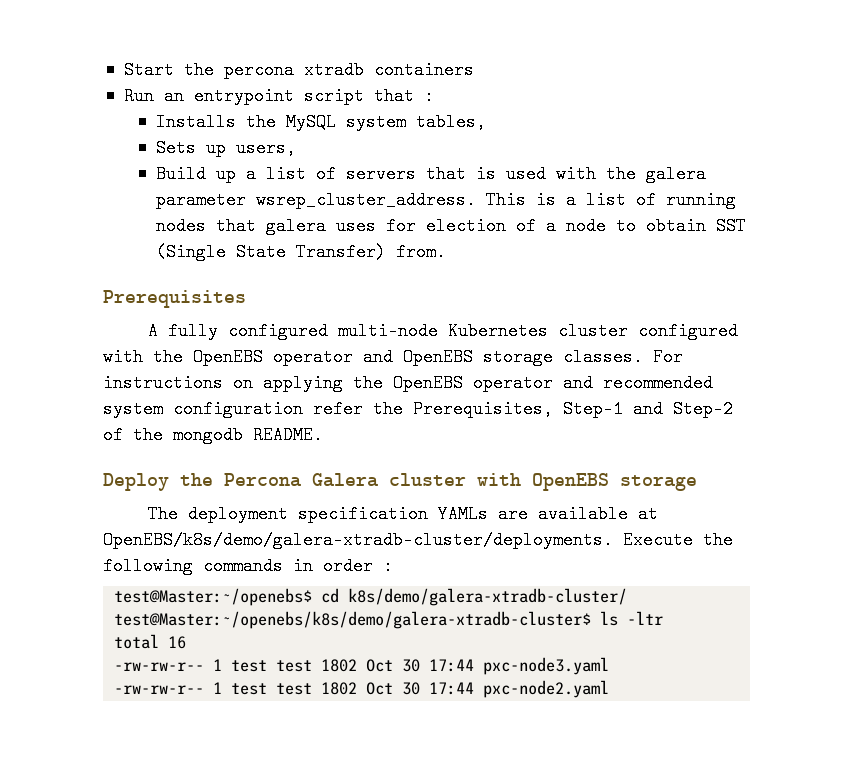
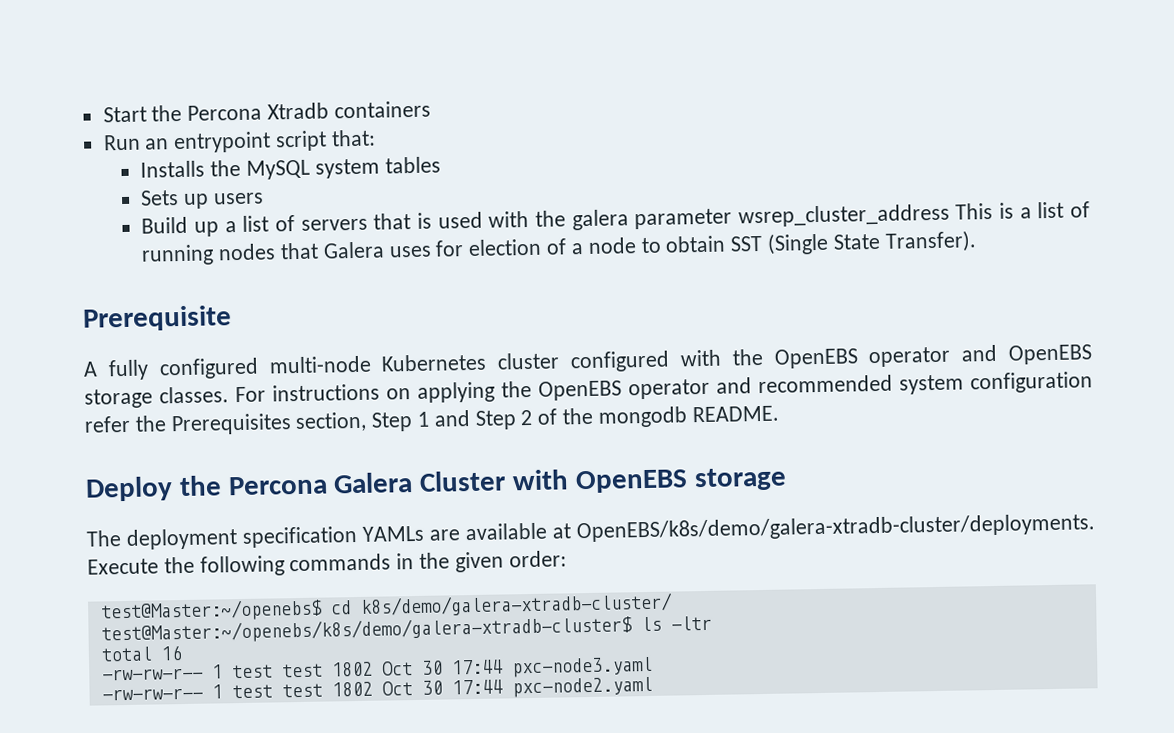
[223,61,364,79] percona xtradb -> [187,102,330,121] Percona Xtradb
[373,87,434,105] that : -> [330,129,376,147] that:
[415,113,486,131] tables, -> [384,156,441,174] tables
[235,139,296,157] users, -> [213,192,265,205] users
[255,191,476,209] wsrep_cluster_address. -> [737,203,950,228] wsrep_cluster_address
[265,217,326,235] galera -> [322,241,385,259] Galera
[295,243,446,261] [103,290,246,308] Transfer) from. // Prerequisites -> [884,230,977,253] [82,305,232,332] Transfer). // Prerequisite
[413,400,733,418] Prerequisites, Step-1 and Step-2 -> [170,409,534,436] Prerequisites section, Step 1 and Step 2
[389,473,466,486] cluster -> [419,470,507,492] Cluster
[323,557,393,575] order : -> [419,550,567,573] the given order:

